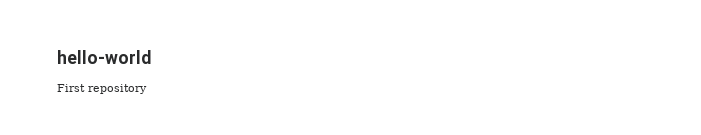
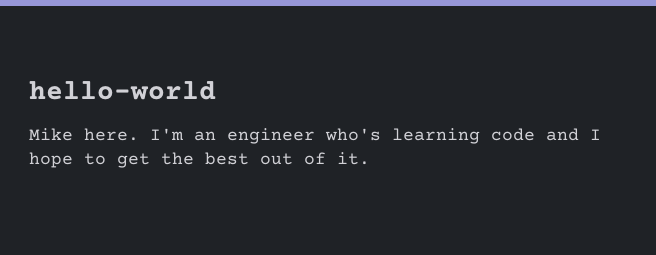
[57,84,147,94] First repository -> [29,128,601,144] [29,152,370,168] Mike here. I'm an engineer who's learning code and I hope to get the best out of it.

